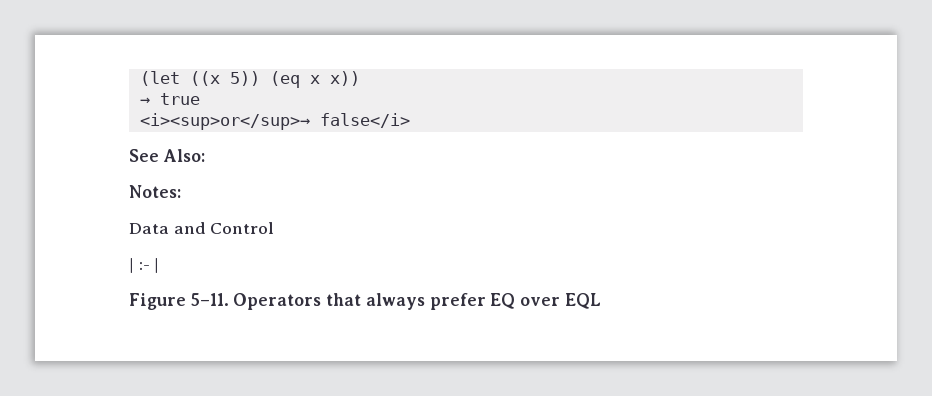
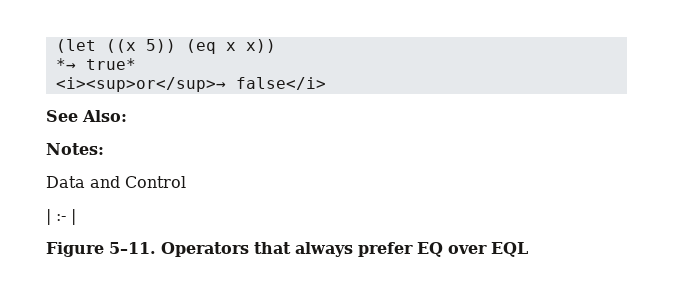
[139,93,200,105] → true -> [55,58,136,70] *→ true*

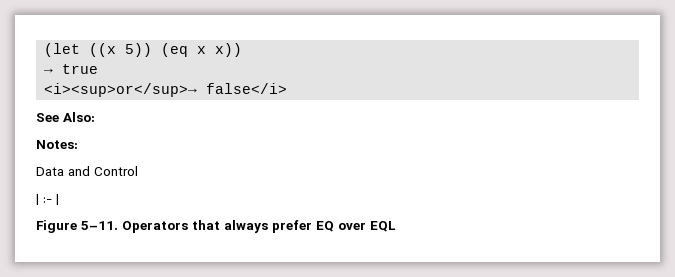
[55,58,136,70] *→ true* -> [44,64,99,74] → true

